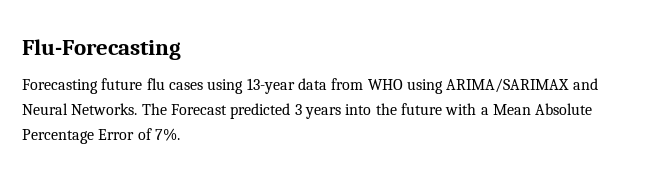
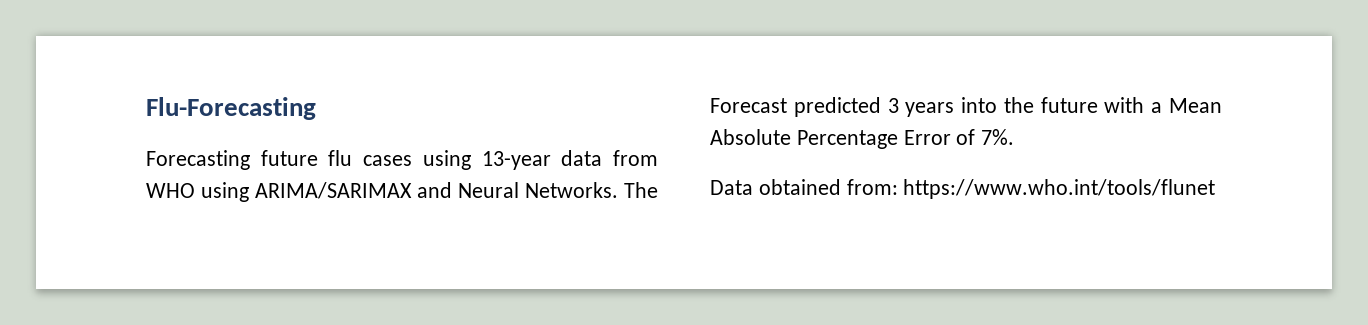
(180, 134) none -> [710,179,1216,199] // Data obtained from: https://www.who.int/tools/flunet

